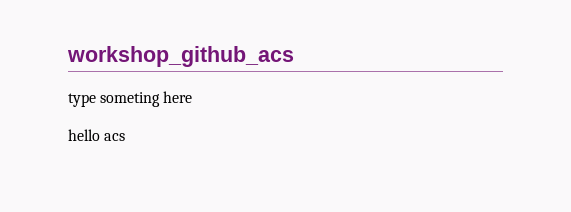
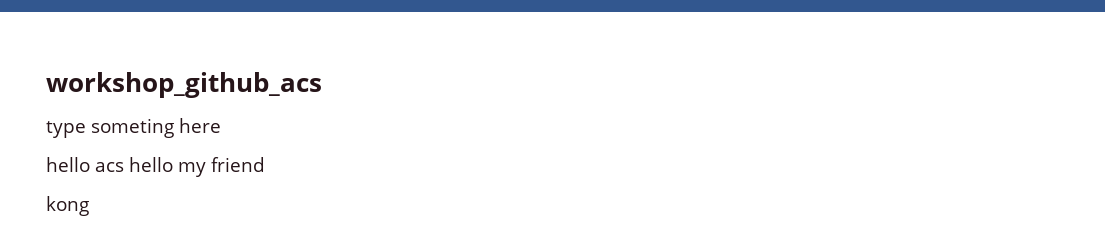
(126, 137) none -> [129,157,265,177] [46,196,89,216] hello my friend // kong

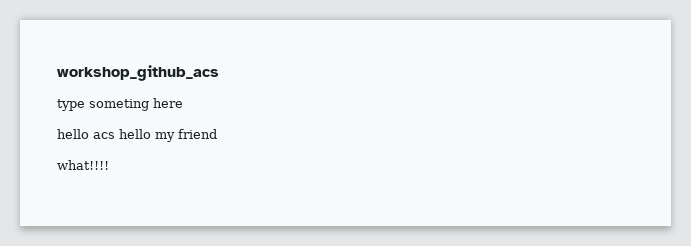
[46,196,89,216] kong -> [57,160,109,170] what!!!!

